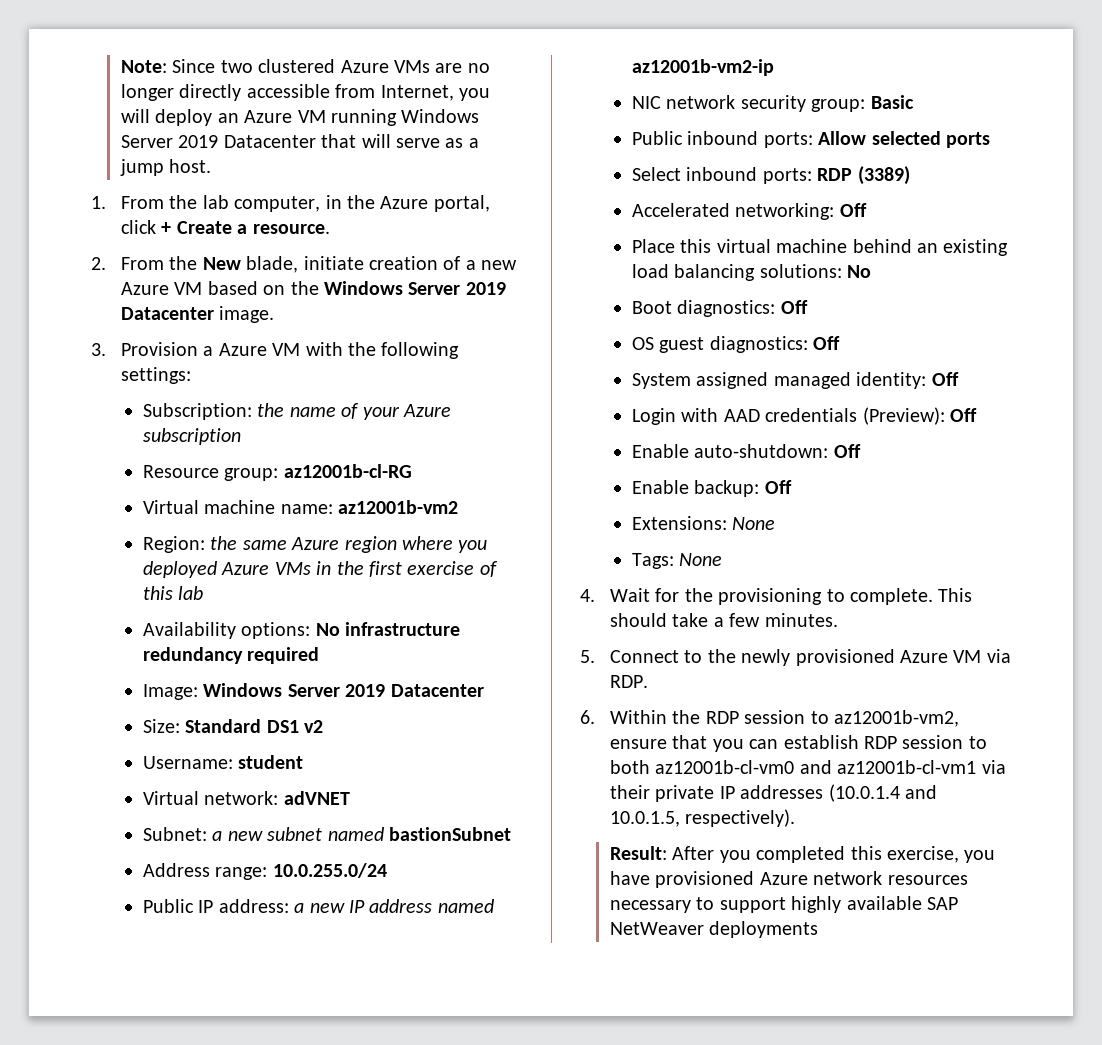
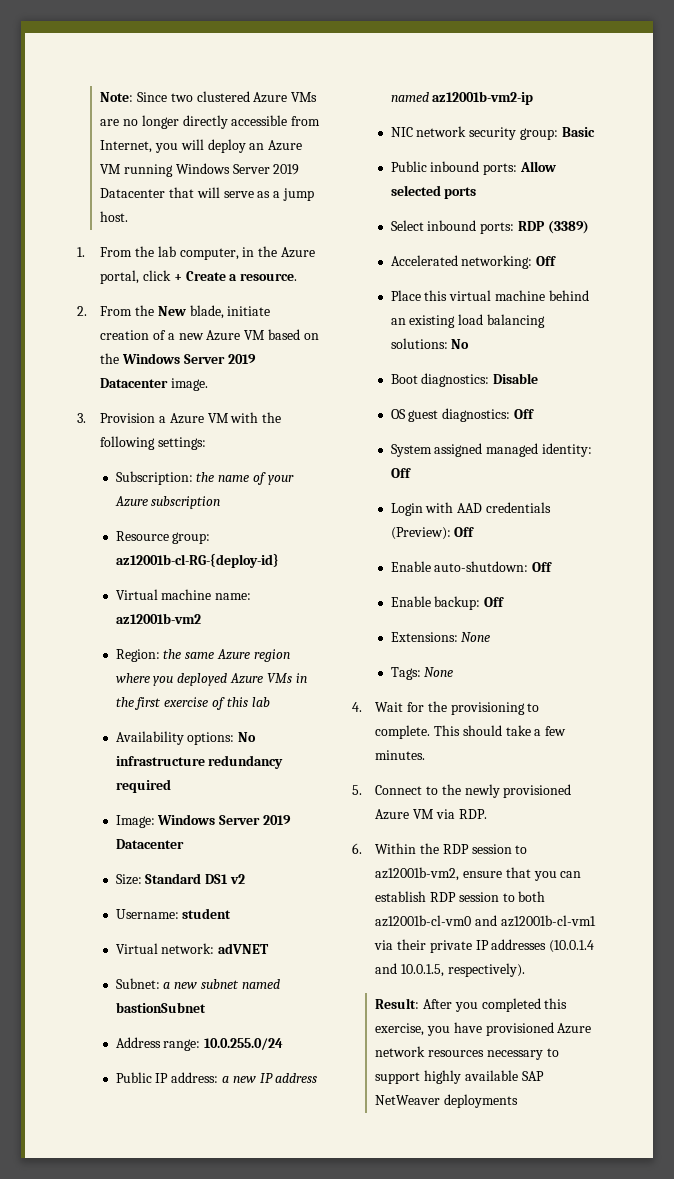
[283,464,412,478] az12001b-cl-RG -> [115,553,279,568] az12001b-cl-RG-{deploy-id}
[780,300,808,314] Off -> [493,373,539,384] Disable

